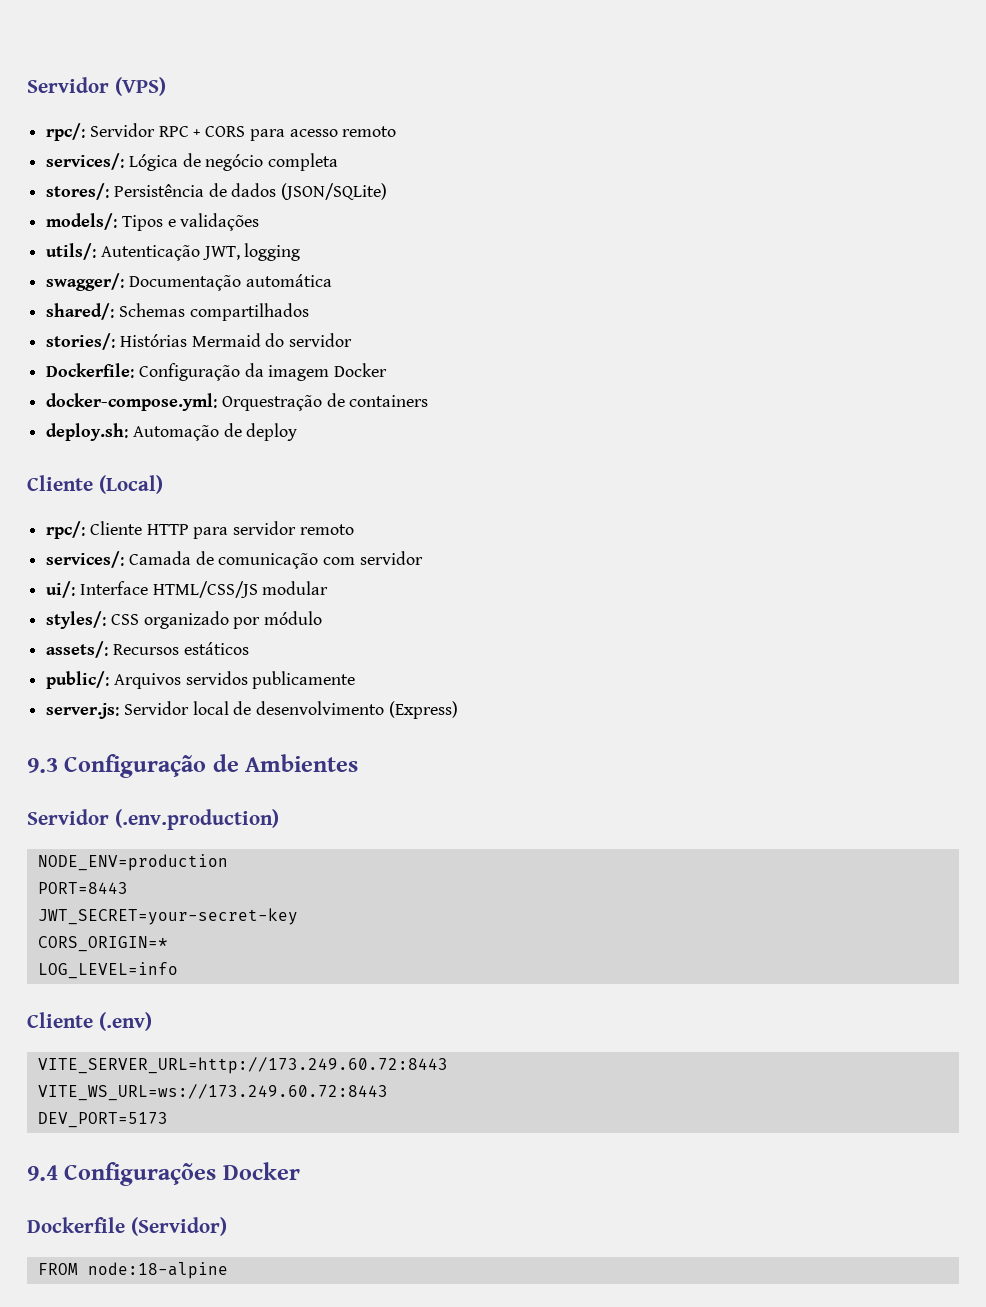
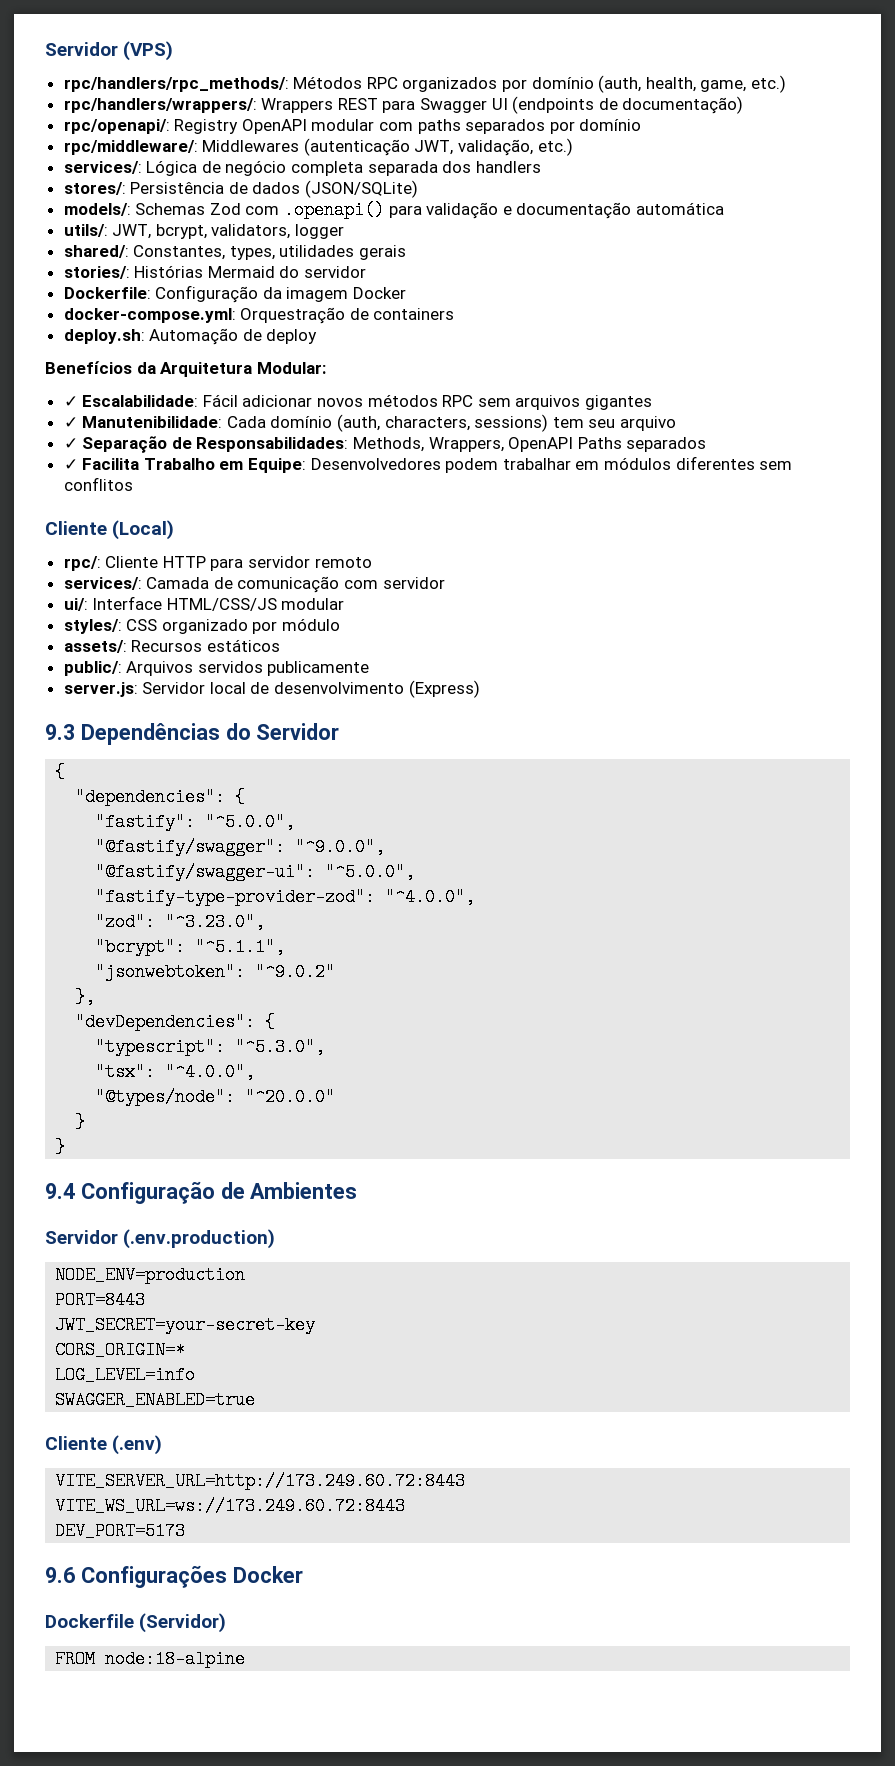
[46,123,397,141] rpc/: Servidor RPC + CORS para acesso remoto -> [63,75,787,93] [63,96,744,114] [63,119,642,134] [63,138,573,156] rpc/handlers/rpc_methods/: Métodos RPC organizados por domínio (auth, health, game, etc.) // rpc/handlers/wrappers/: Wrappers REST para Swagger UI (endpoints de documentação) // rpc/openapi/: Registry OpenAPI modular com paths separados por domínio // rpc/middleware/: Middlewares (autenticação JWT, validação, etc.)
(339, 162) none -> [367,161,541,176] separada dos handlers
[121,213,260,231] [46,243,301,261] [46,273,332,291] [46,303,309,321] Tipos e validações // utils/: Autenticação JWT, logging // swagger/: Documentação automática // shared/: Schemas compartilhados -> [135,201,725,219] [63,224,345,239] [63,245,407,260] Schemas Zod com .openapi() para validação e documentação automática // utils/: JWT, bcrypt, validators, logger // shared/: Constantes, types, utilidades gerais
(298, 432) none -> [45,361,326,377] [63,394,653,410] [63,414,677,432] [63,436,707,453] [63,456,793,473] [63,477,133,491] // Benefícios da Arquitetura Modular: // ✓ Escalabilidade: Fácil adicionar novos métodos RPC sem arquivos gigantes // ✓ Manutenibilidade: Cada domínio (auth, characters, sessions) tem seu arquivo // ✓ Separação de Responsabilidades: Methods, Wrappers, OpenAPI Paths separados // ✓ Facilita Trabalho em Equipe: Desenvolvedores podem trabalhar em módulos diferentes sem conflitos
(58, 765) none -> [80,723,340,745] [55,763,66,781] [75,788,246,806] [95,813,296,831] [95,838,386,856] [95,863,416,881] [95,888,476,906] [95,913,266,931] [95,938,286,956] [95,963,336,981] [75,988,96,1006] [75,1013,276,1031] [95,1038,326,1056] [95,1063,256,1081] [95,1088,336,1106] [75,1113,86,1131] [55,1138,66,1156] [45,1183,75,1199] Dependências do Servidor // { // "dependencies": { // "fastify": "^5.0.0", // "@fastify/swagger": "^9.0.0", // "@fastify/swagger-ui": "^5.0.0", // "fastify-type-provider-zod": "^4.0.0", // "zod": "^3.23.0", // "bcrypt": "^5.1.1", // "jsonwebtoken": "^9.0.2" // }, // "devDependencies": { // "typescript": "^5.3.0", // "tsx": "^4.0.0", // "@types/node": "^20.0.0" // } // } // 9.4
(178, 970) none -> [55,1391,256,1409] // SWAGGER_ENABLED=true
[27,1165,58,1181] 9.4 -> [45,1567,75,1583] 9.6

